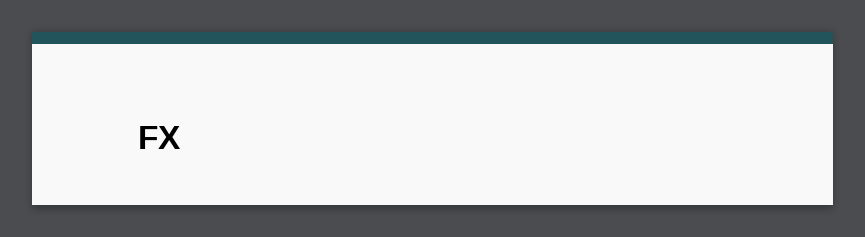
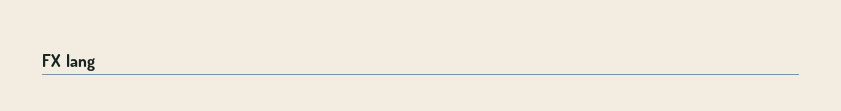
(181, 137) none -> [65,54,95,71] lang

